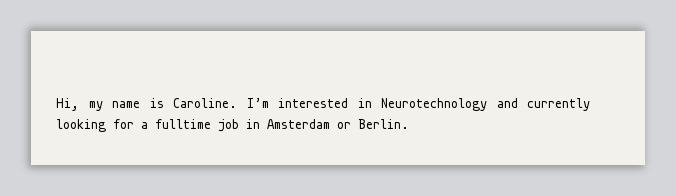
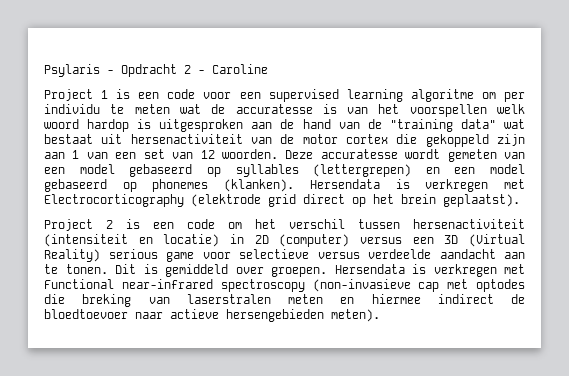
[56,98,590,111] [56,119,409,132] Hi, my name is Caroline. I’m interested in Neurotechnology and currently looking for a fulltime job in Amsterdam or Berlin. -> [44,64,268,77] [44,89,525,102] [44,104,525,117] [44,119,525,132] [44,134,525,147] [44,149,525,162] [44,164,525,177] [44,179,525,192] [44,194,520,207] [44,219,525,231] [44,234,525,247] [44,249,525,262] [44,264,525,277] [44,279,525,292] [44,294,525,307] [44,309,380,322] Psylaris - Opdracht 2 - Caroline // Project 1 is een code voor een supervised learning algoritme om per individu te meten wat de accuratesse is van het voorspellen welk woord hardop is uitgesproken aan de hand van de "training data" wat bestaat uit hersenactiviteit van de motor cortex die gekoppeld zijn aan 1 van een set van 12 woorden. Deze accuratesse wordt gemeten van een model gebaseerd op syllables (lettergrepen) en een model gebaseerd op phonemes (klanken). Hersendata is verkregen met Electrocorticography (elektrode grid direct op het brein geplaatst). // Project 2 is een code om het verschil tussen hersenactiviteit (intensiteit en locatie) in 2D (computer) versus een 3D (Virtual Reality) serious game voor selectieve versus verdeelde aandacht aan te tonen. Dit is gemiddeld over groepen. Hersendata is verkregen met Functional near-infrared spectroscopy (non-invasieve cap met optodes die breking van laserstralen meten en hiermee indirect de bloedtoevoer naar actieve hersengebieden meten).

